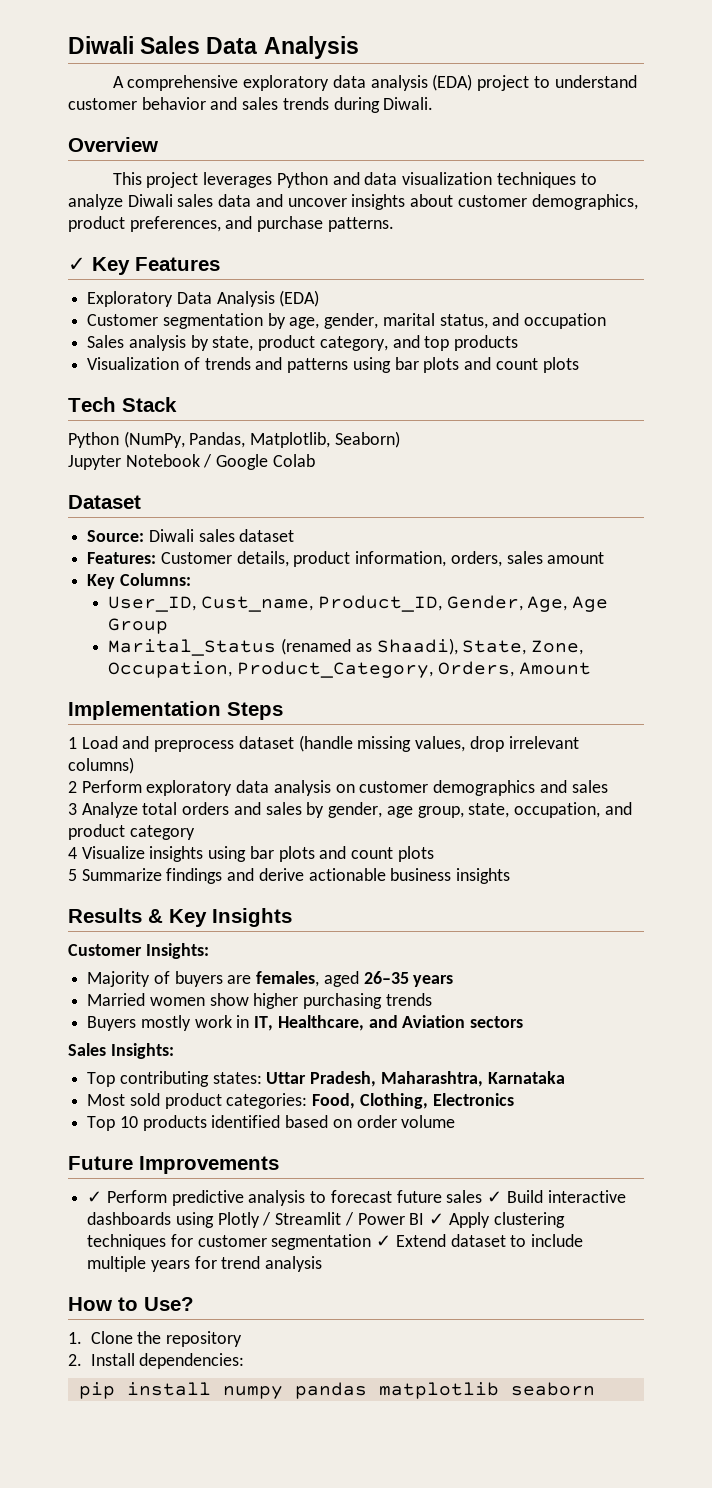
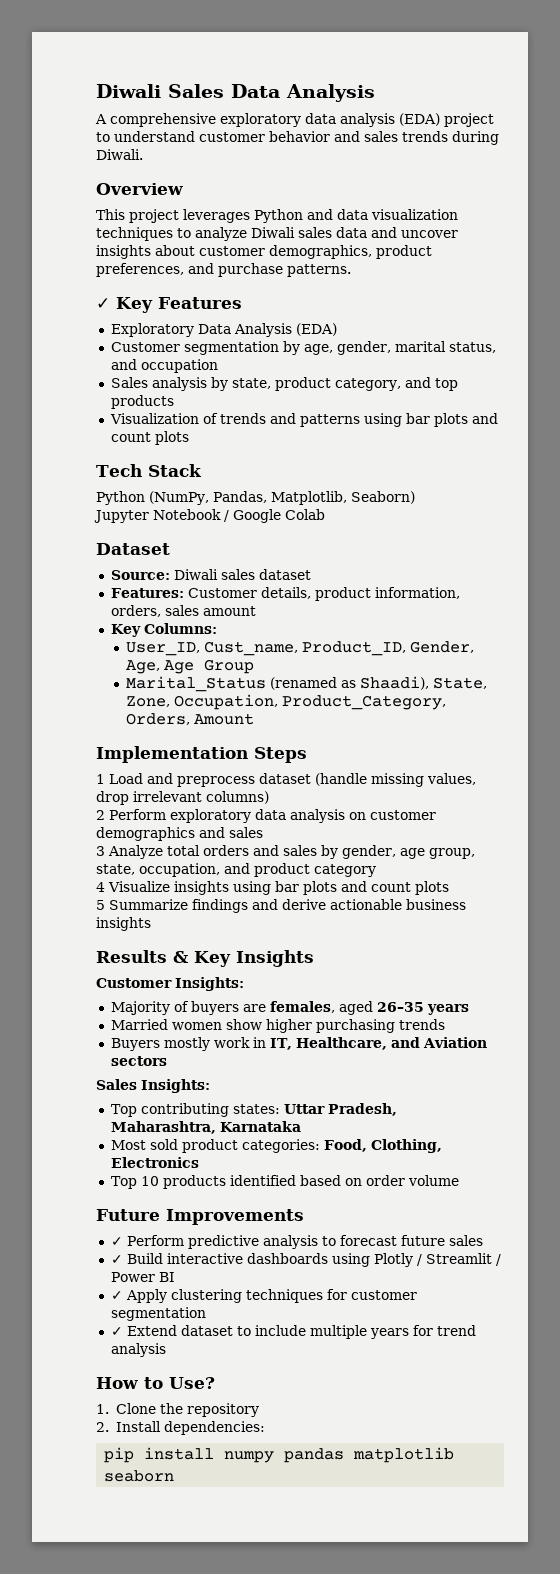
(483, 1196) none -> (483, 1240) //
(425, 1219) none -> (175, 1277) //
(372, 1242) none -> (206, 1314) //

